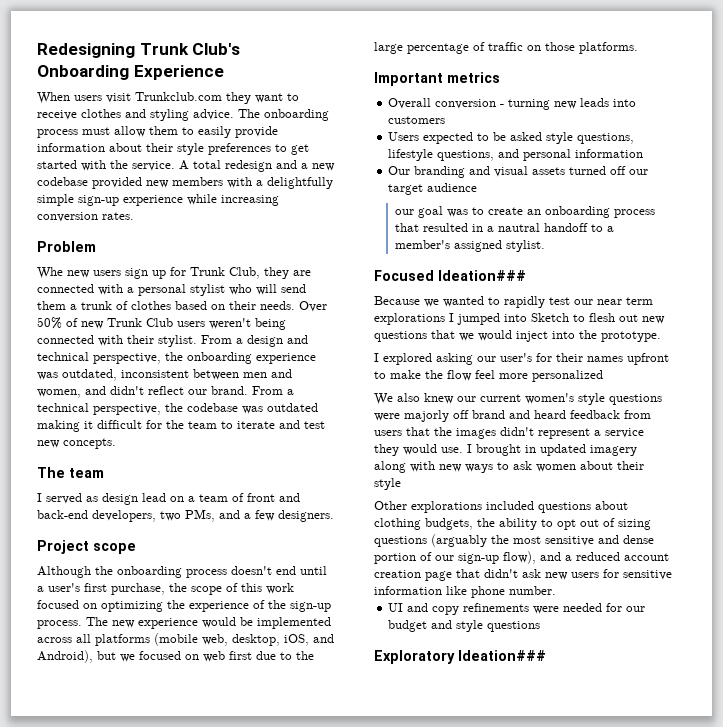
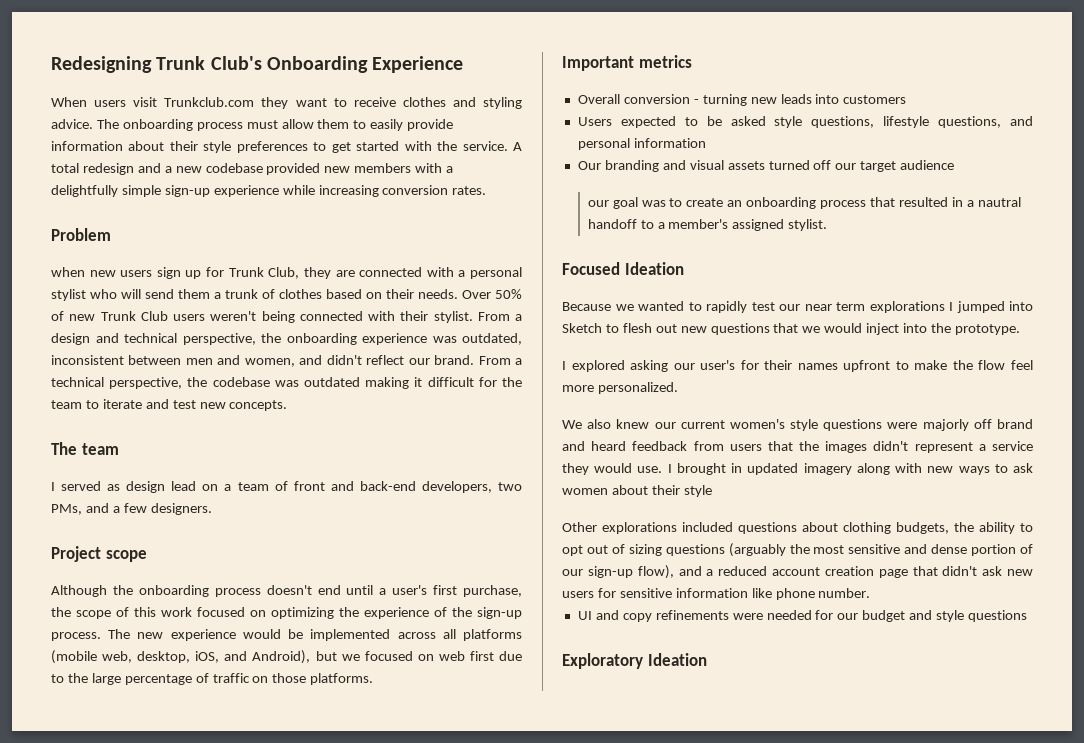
[37,267,63,279] Whe -> [51,267,85,277] when
[438,270,526,281] Ideation### -> [624,262,684,275] Ideation
[532,370,603,382] personalized -> [597,382,678,394] personalized.
[458,650,546,661] Ideation### -> [647,653,707,666] Ideation

